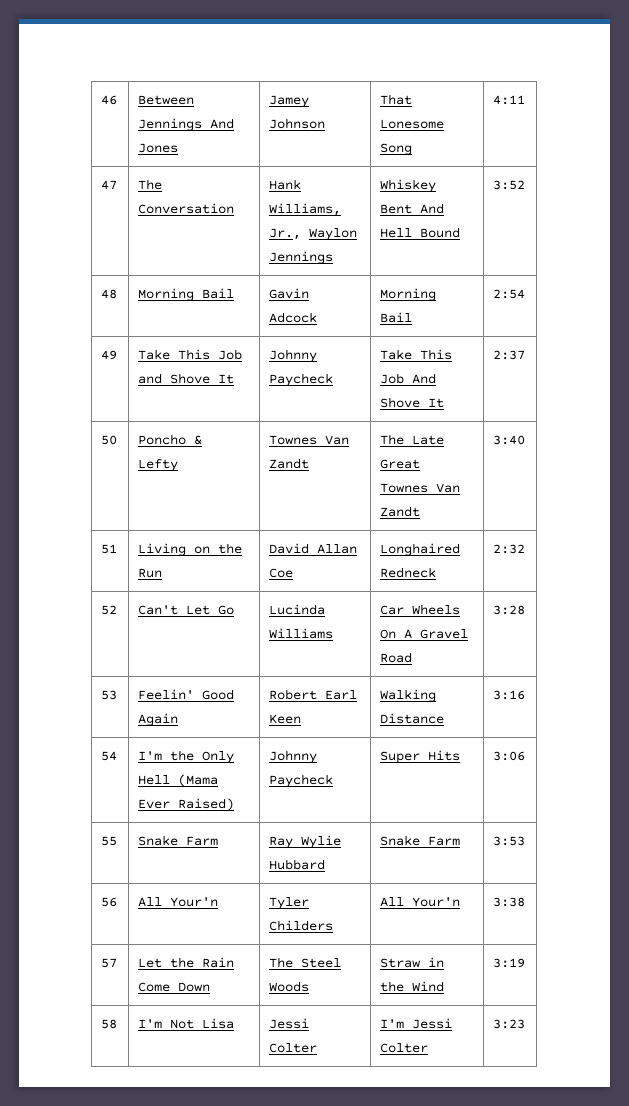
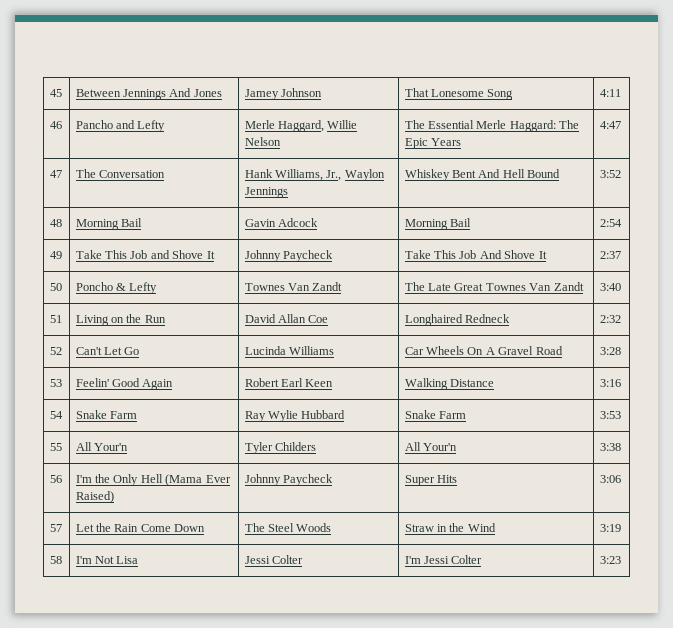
[101,95,118,105] 46 -> [49,89,62,97] 45
(526, 100) none -> [49,121,62,129] [75,120,166,132] [244,120,358,132] [244,137,281,146] [404,120,580,132] [404,138,462,149] [599,121,621,129] // 46 | Pancho and Lefty | Merle Haggard, Willie Nelson | The Essential Merle Haggard: The Epic Years | 4:47
(118, 756) none -> [75,410,138,419] [244,410,346,422] [404,410,467,419] [599,411,621,419] [49,443,62,451] [75,442,129,451] [244,442,317,454] [404,442,458,451] [599,443,621,451] [49,475,62,483] | Snake Farm | Ray Wylie Hubbard | Snake Farm | 3:53 // 55 | All Your'n | Tyler Childers | All Your'n | 3:38 // 56
[101,836,118,846] [138,835,219,846] [269,835,342,848] [269,859,326,870] [380,835,461,846] [493,836,526,846] [101,897,118,907] [138,897,219,907] [269,897,310,909] [269,920,334,931] [380,897,461,907] [493,897,526,907] // 55 | Snake Farm | Ray Wylie Hubbard | Snake Farm | 3:53 // 56 | All Your'n | Tyler Childers | All Your'n | 3:38 -> (621, 479) none

